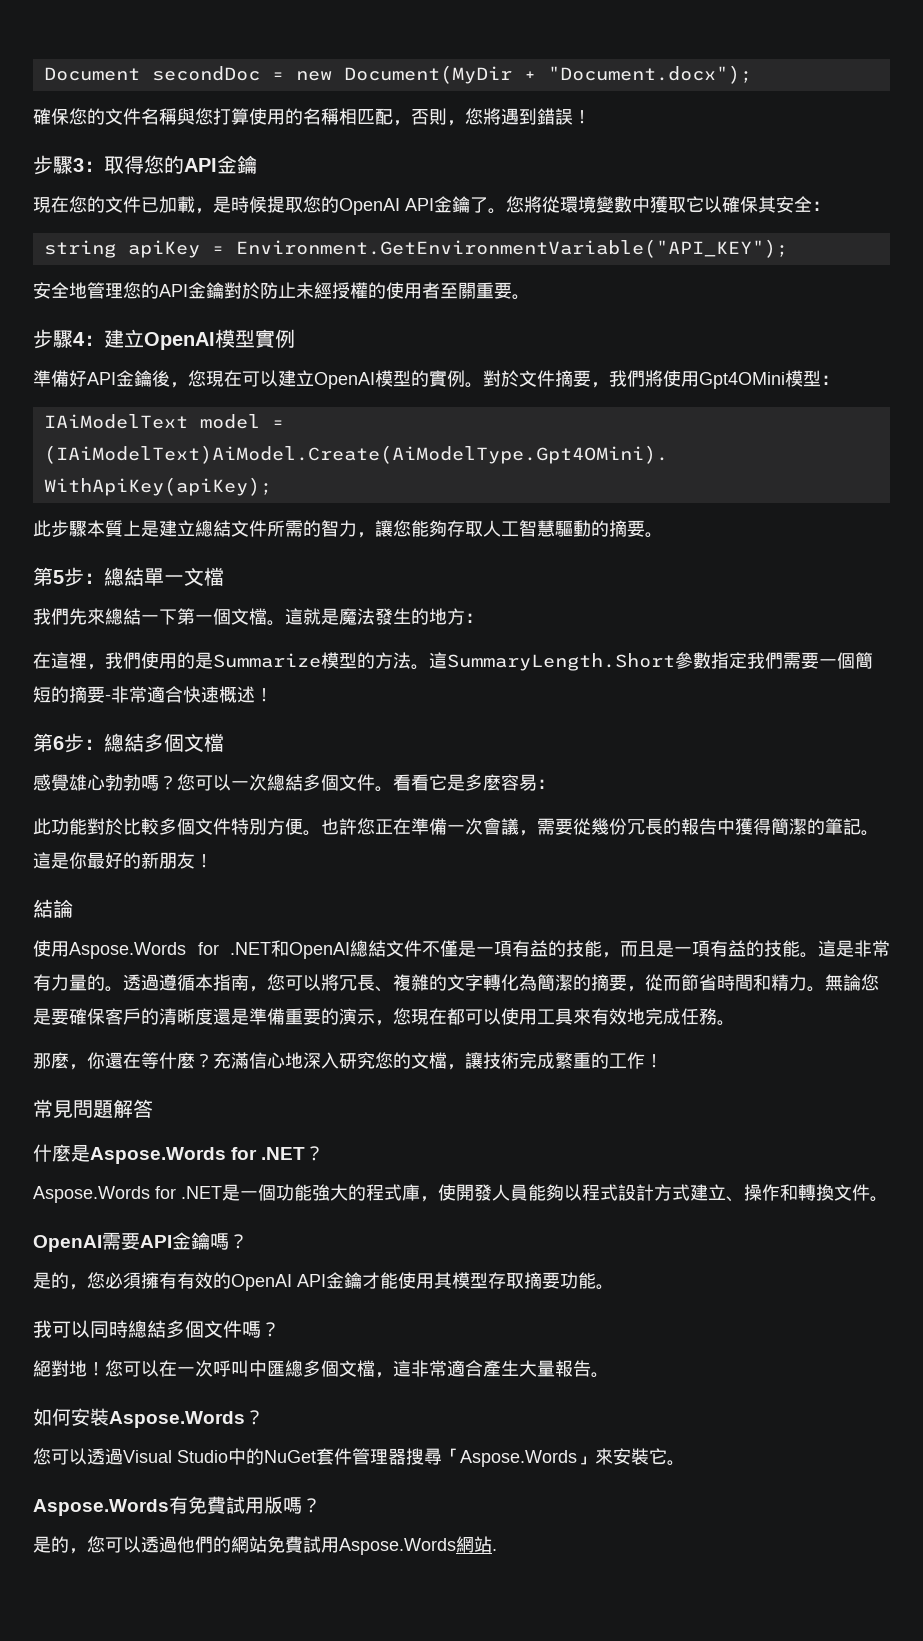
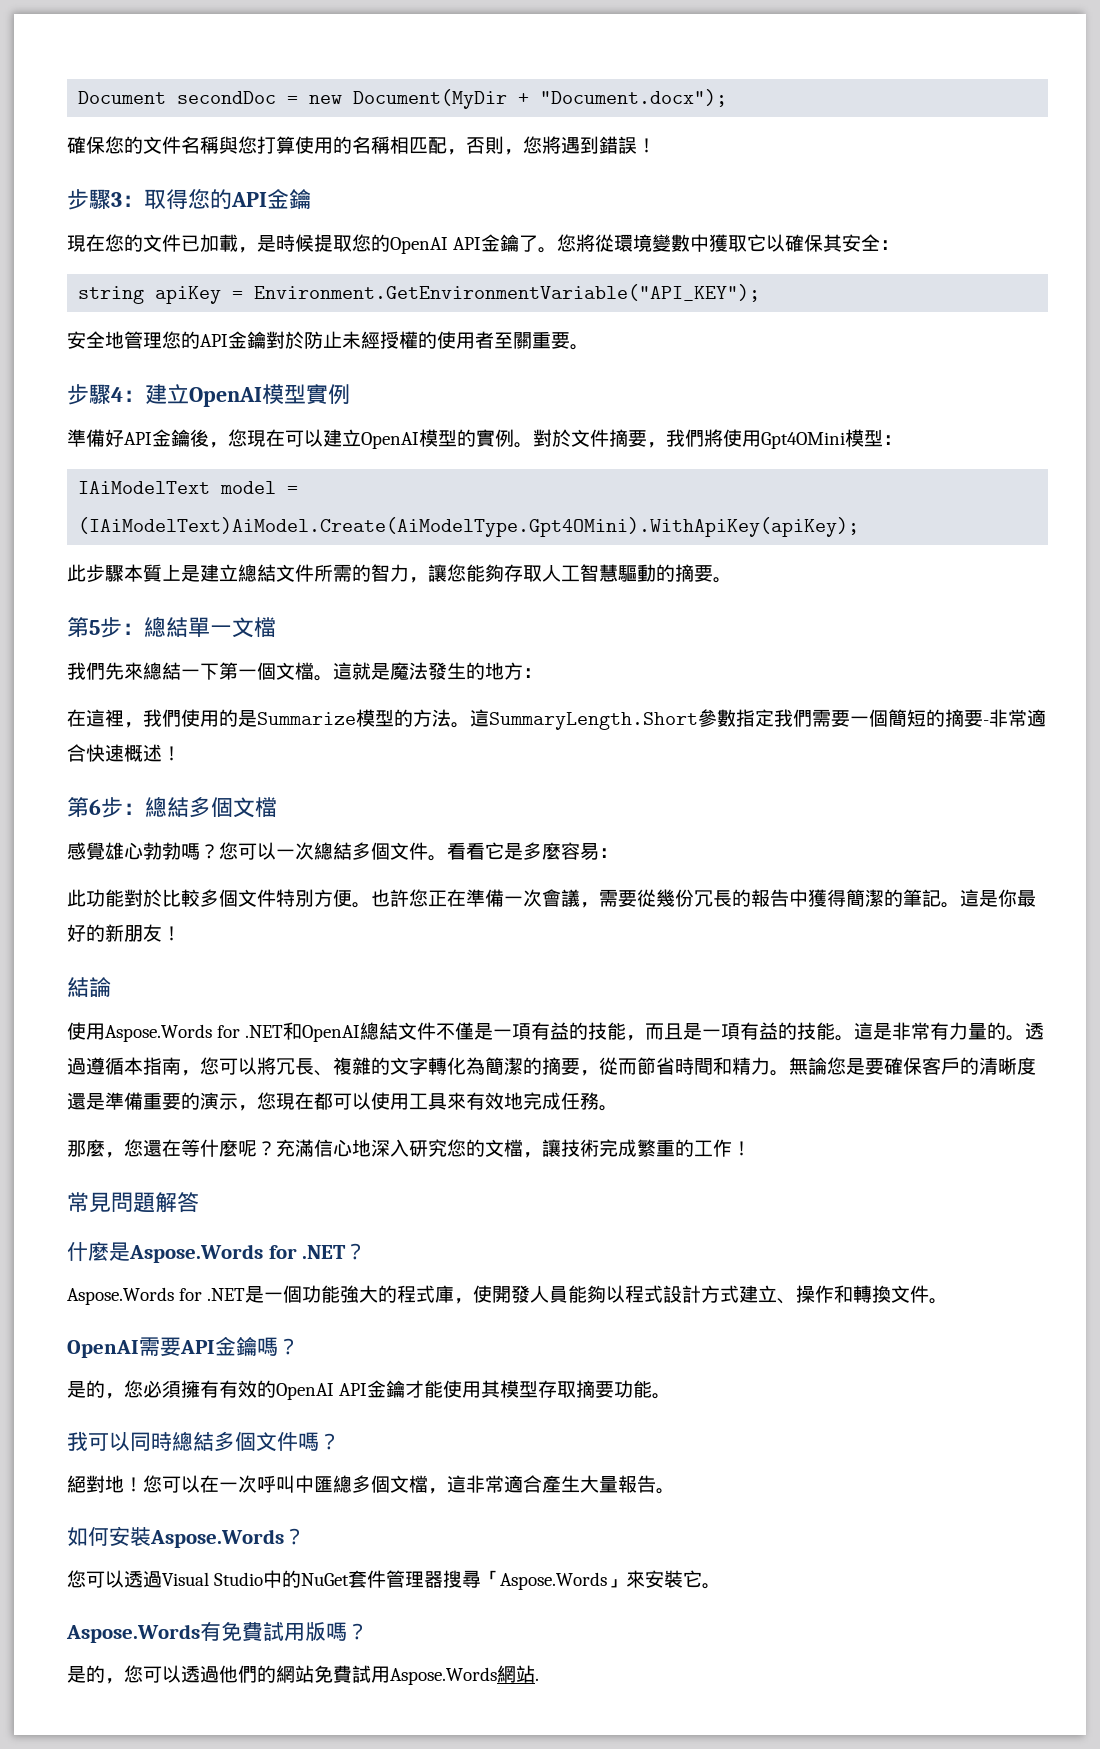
[87,1052,105,1069] 你 -> [124,1139,143,1157] 您
(195, 1060) none -> [238,1140,257,1157] 呢

